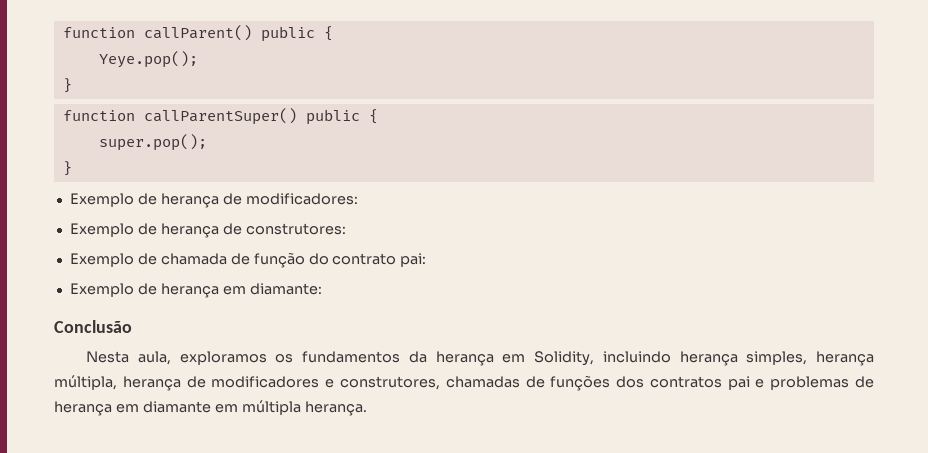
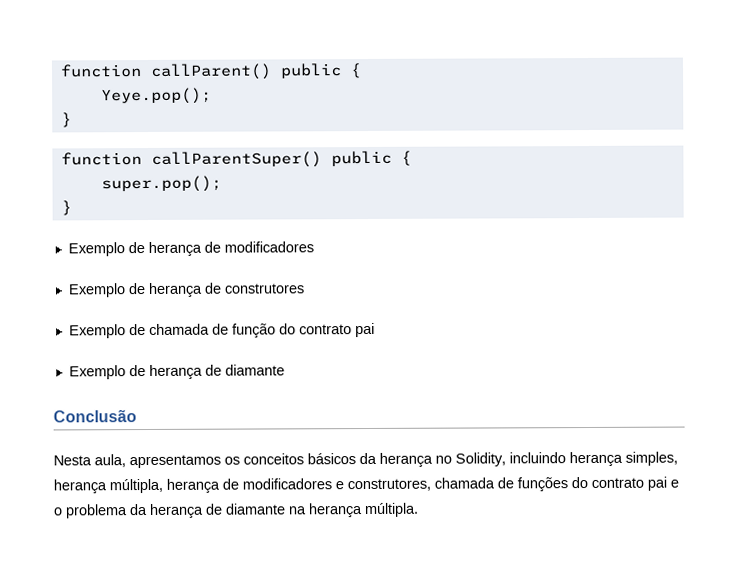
[245,193,358,205] [69,223,346,238] modificadores: // Exemplo de herança de construtores: -> [223,241,314,253] [67,282,305,298] modificadores // Exemplo de herança de construtores
[400,253,427,267] [69,283,322,298] pai: // Exemplo de herança em diamante: -> [354,322,375,338] [68,364,285,380] pai // Exemplo de herança de diamante
[179,351,526,366] exploramos os fundamentos da herança em -> [129,452,452,469] apresentamos os conceitos básicos da herança no
[445,376,520,388] chamadas -> [434,477,495,489] chamada
[616,376,875,390] [54,400,367,416] dos contratos pai e problemas de herança em diamante em múltipla herança. -> [571,476,679,491] [53,502,419,519] do contrato pai e o problema da herança de diamante na herança múltipla.

